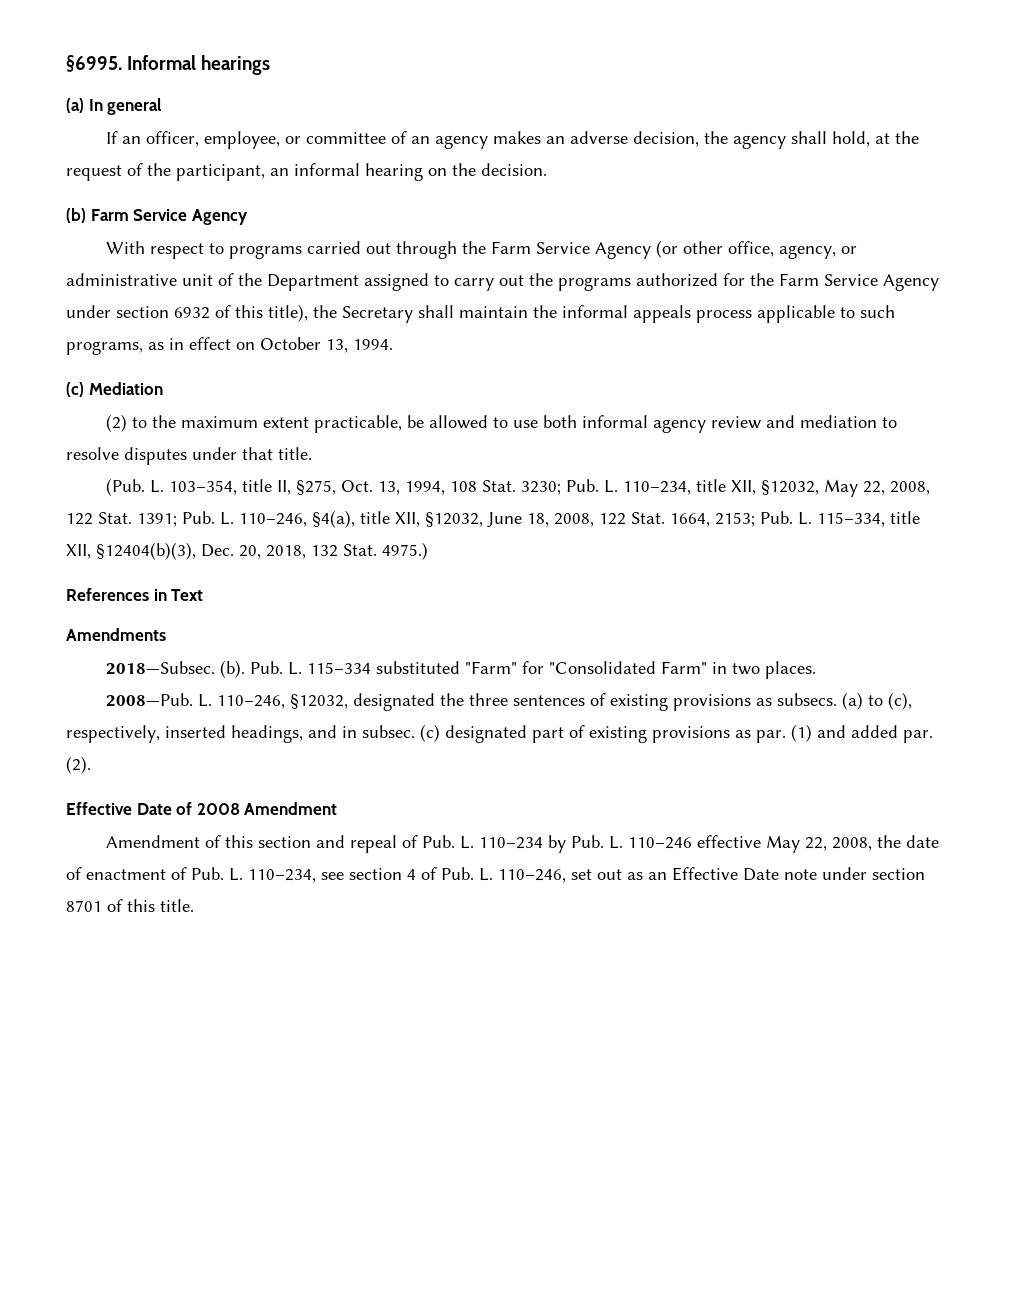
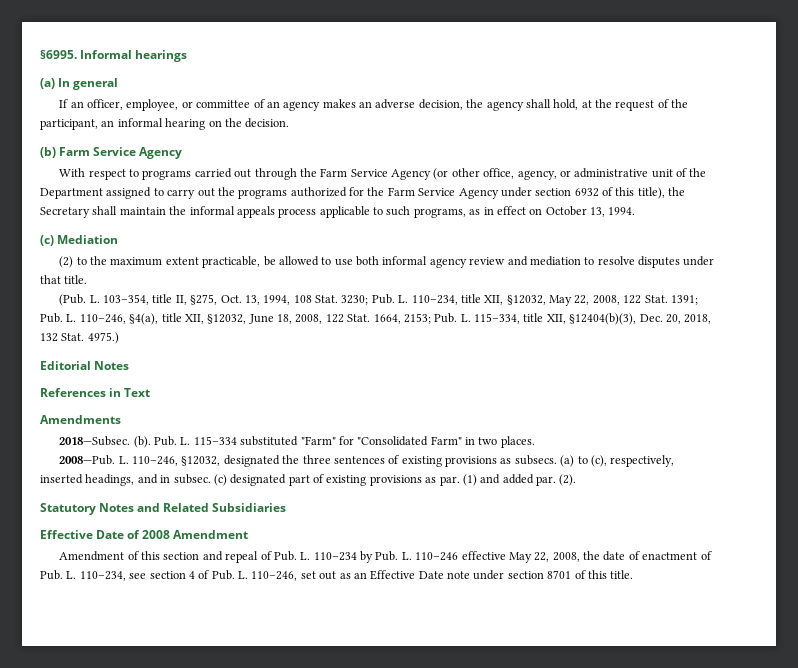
(428, 551) none -> [40,361,130,370] // Editorial Notes
(91, 765) none -> [40,503,287,515] // Statutory Notes and Related Subsidiaries

